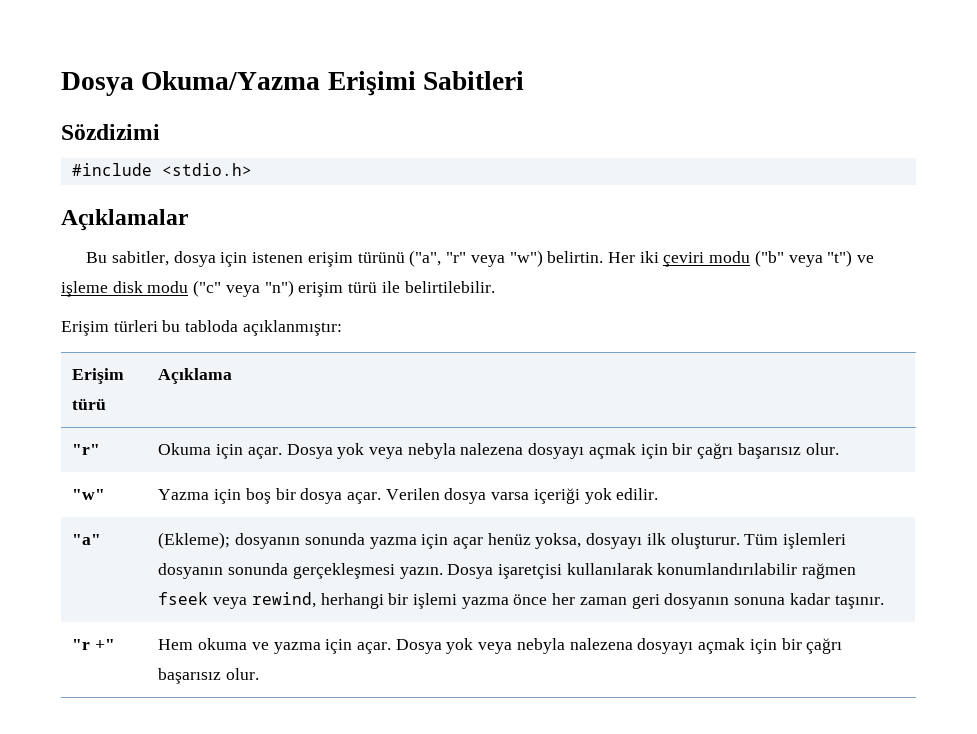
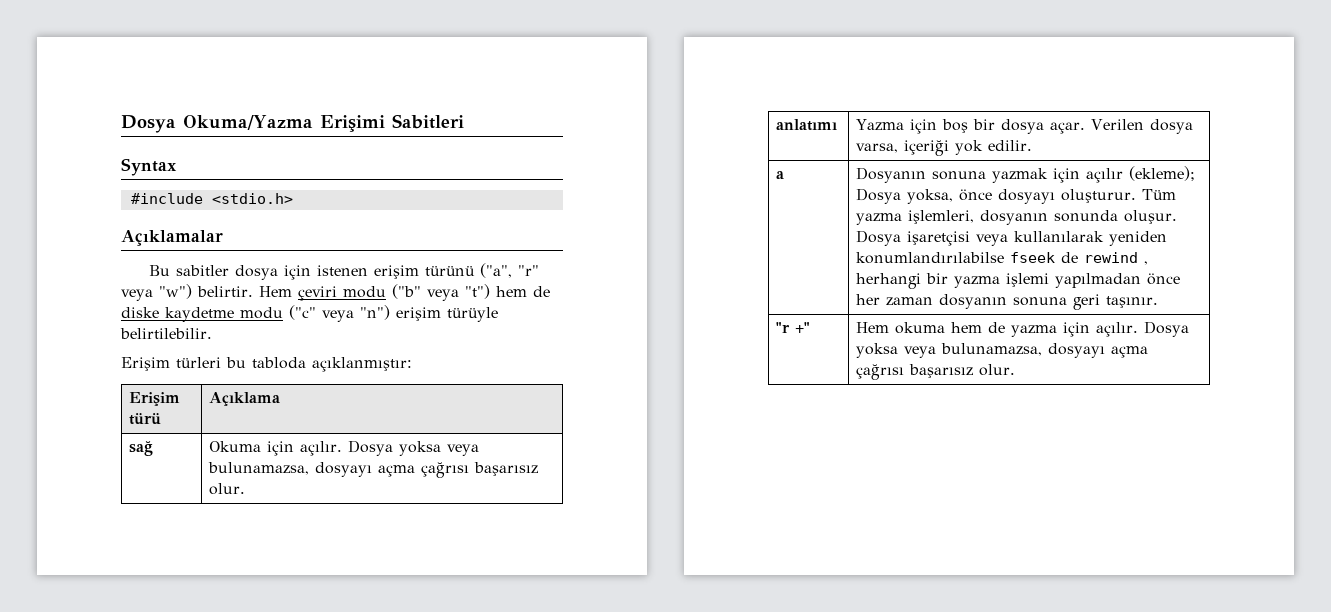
[61,124,160,140] Sözdizimi -> [121,158,177,176] Syntax
[112,251,170,266] sabitler, -> [176,265,230,276] sabitler
[547,251,659,263] belirtin. Her iki -> [197,286,292,297] belirtir. Hem
[857,255,875,263] [61,281,143,297] ve işleme disk -> [495,286,550,297] [121,307,234,322] hem de diske kaydetme
[348,281,400,293] türü ile -> [447,307,498,322] türüyle
[72,444,101,455] "r" -> [129,441,154,456] sağ
[247,443,734,459] açar. Dosya yok veya nebyla nalezena dosyayı açmak için bir çağrı -> [300,440,480,456] [208,462,470,478] açılır. Dosya yoksa veya bulunamazsa, dosyayı açma çağrısı
[72,489,106,500] "w" -> [776,119,838,131] anlatımı
[491,492,530,500] varsa -> [856,143,899,153] varsa,
[72,534,102,545] [158,532,847,549] [158,563,857,579] [158,592,509,609] "a" | (Ekleme); dosyanın sonunda yazma için açar henüz yoksa, dosyayı ilk oluşturur. Tüm işlemleri dosyanın sonunda gerçekleşmesi yazın. Dosya işaretçisi kullanılarak konumlandırılabilir rağmen fseek veya rewind, herhangi bir işlemi yazma -> [776,171,785,179] [856,166,1196,183] [856,188,1177,204] [856,210,1178,225] [856,230,1168,246] [856,252,1149,265] [856,273,1142,289] a | Dosyanın sonuna yazmak için açılır (ekleme); Dosya yoksa, önce dosyayı oluşturur. Tüm yazma işlemleri, dosyanın sonunda oluşur. Dosya işaretçisi veya kullanılarak yeniden konumlandırılabilse fseek de rewind , herhangi bir yazma işlemi yapılmadan
[631,594,660,609] geri -> (934, 301) none
[789,593,830,605] kadar -> [1073,294,1101,310] geri
[251,638,843,654] ve yazma için açar. Dosya yok veya nebyla nalezena dosyayı açmak için bir çağrı -> [951,321,1190,337] [856,343,1149,358] [856,364,905,380] hem de yazma için açılır. Dosya yoksa veya bulunamazsa, dosyayı açma çağrısı

